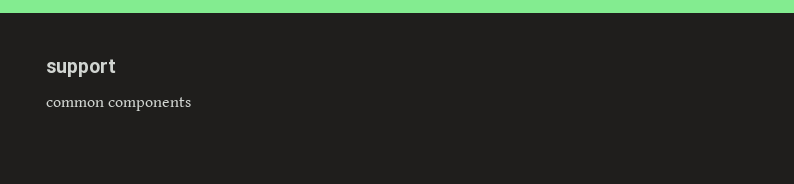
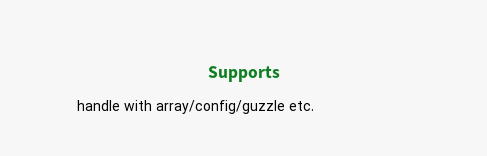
[46,59,116,77] [46,97,192,111] support // common components -> [207,66,280,82] [77,100,314,114] Supports // handle with array/config/guzzle etc.

